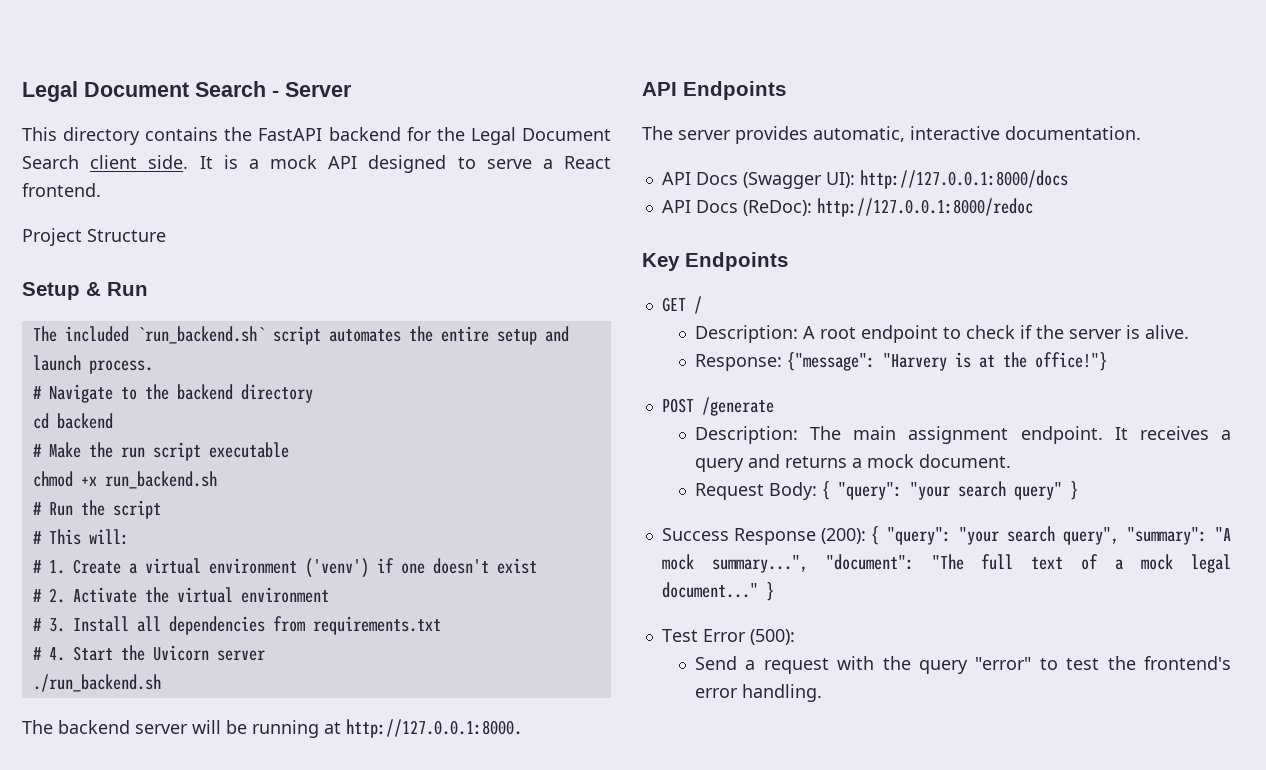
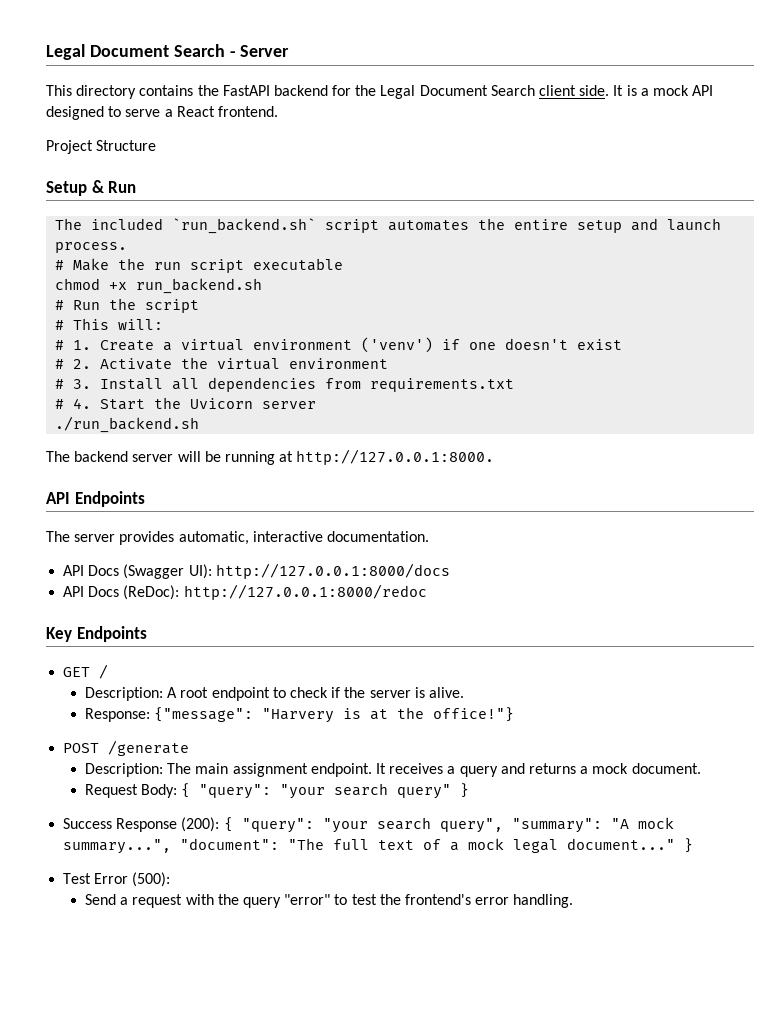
[32,384,313,403] [32,413,113,429] // # Navigate to the backend directory // cd backend -> (128, 247) none

